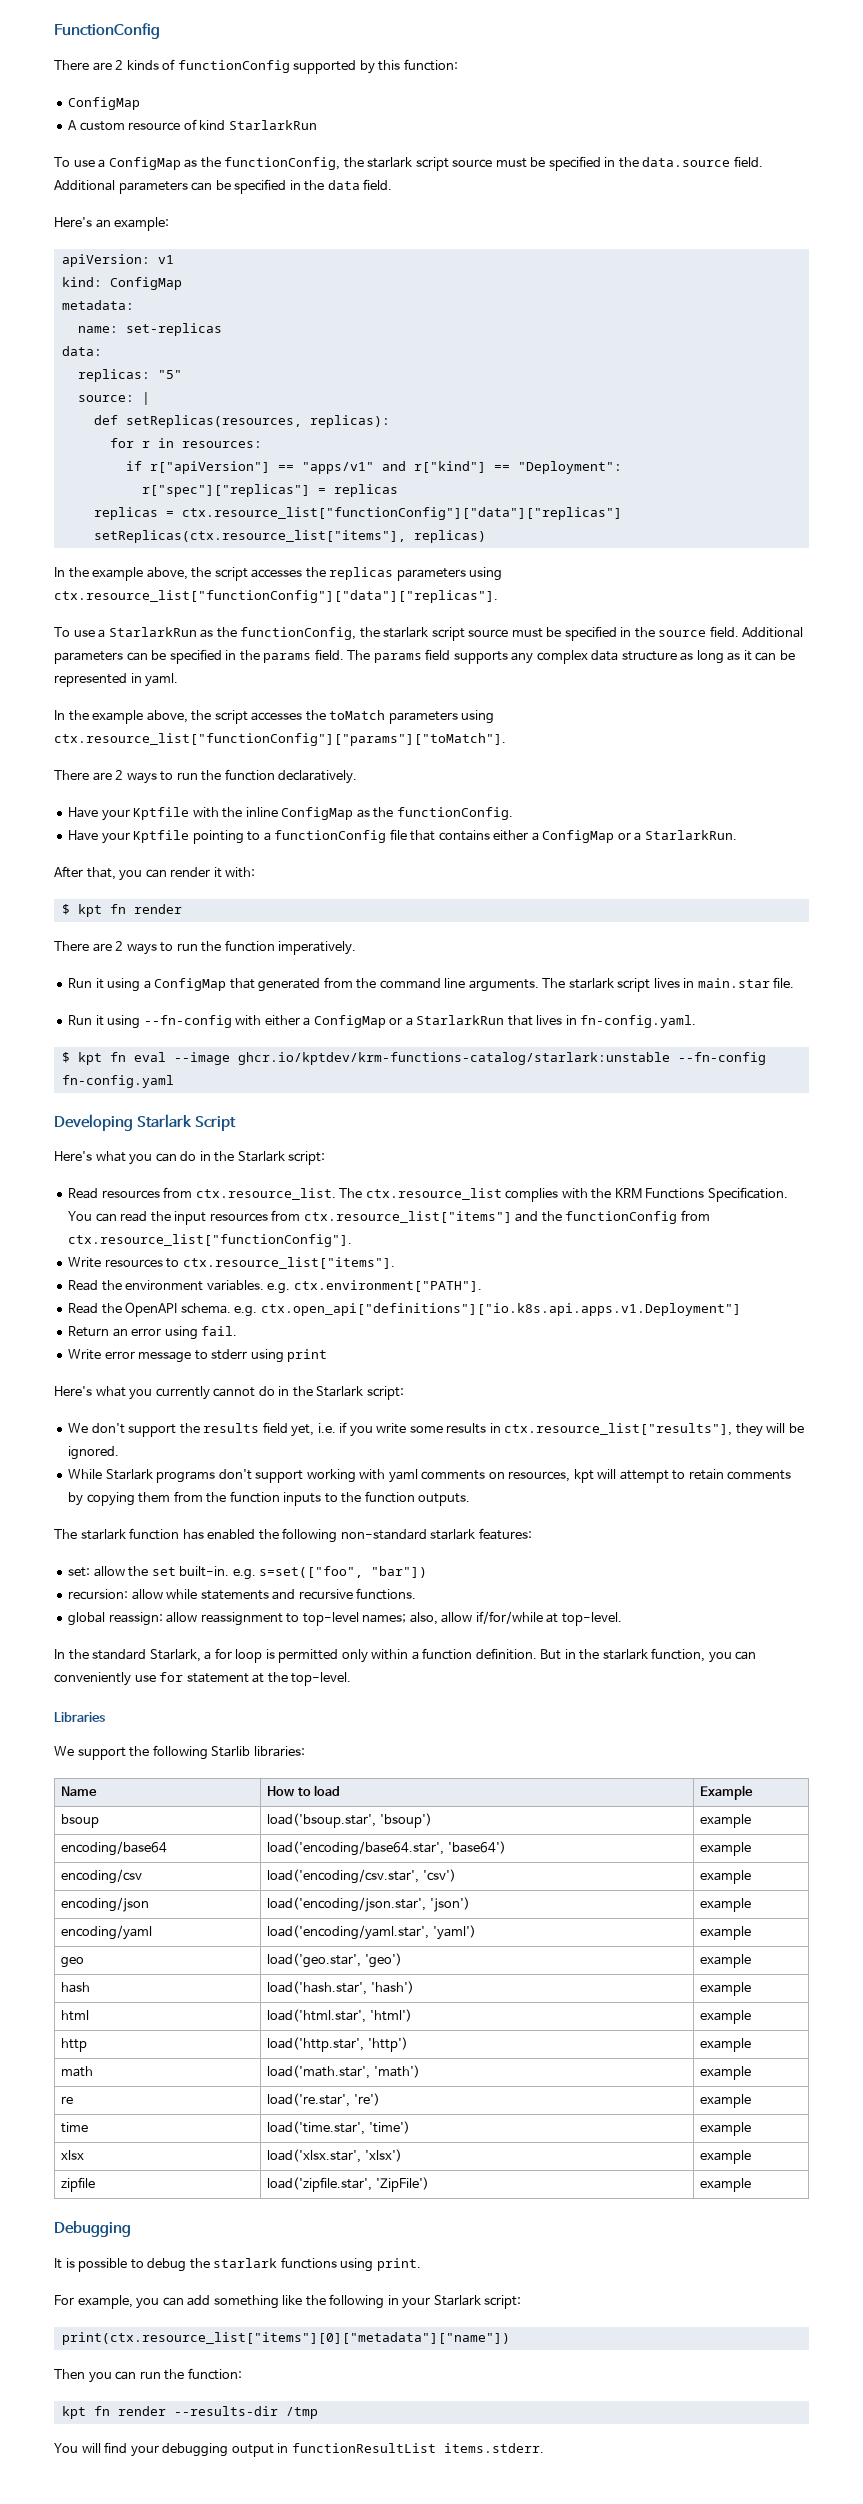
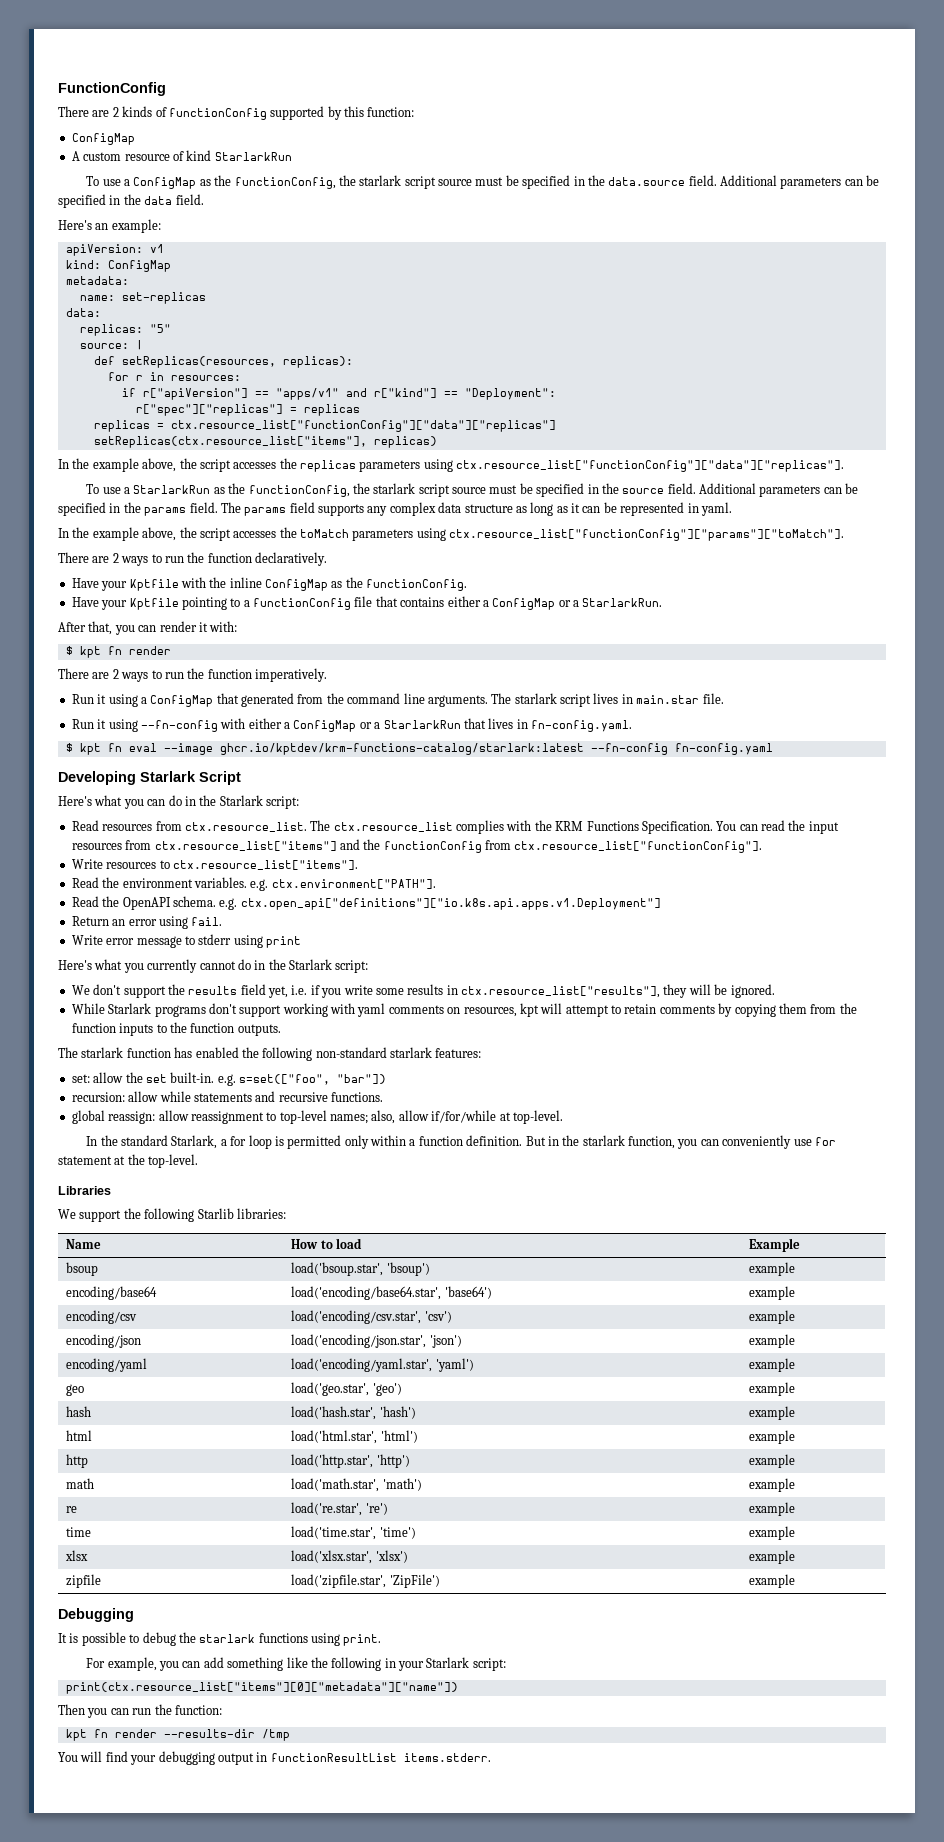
[237,1052,670,1065] ghcr.io/kptdev/krm-functions-catalog/starlark:unstable -> [219,743,584,755] ghcr.io/kptdev/krm-functions-catalog/starlark:latest

